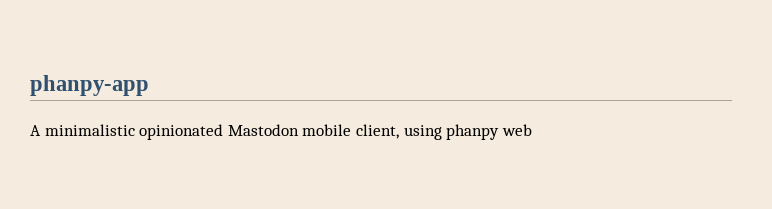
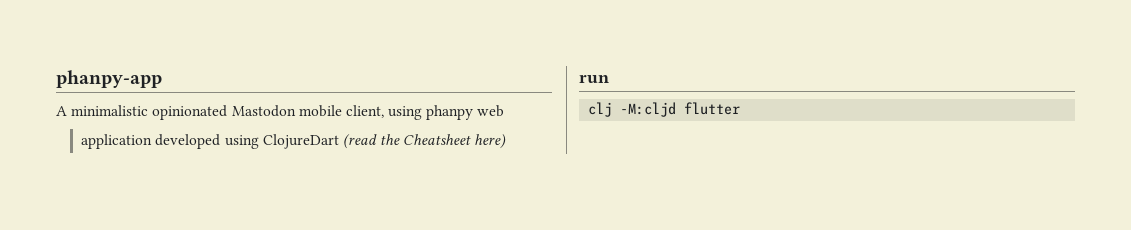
(532, 130) none -> [81,134,507,149] [579,75,609,83] [588,102,741,117] // application developed using ClojureDart (read the Cheatsheet here) // run // clj -M:cljd flutter

